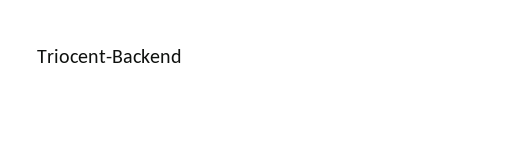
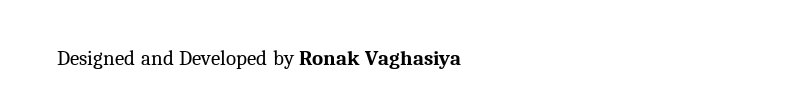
[37,49,182,63] Triocent-Backend -> [57,50,461,69] Designed and Developed by Ronak Vaghasiya

